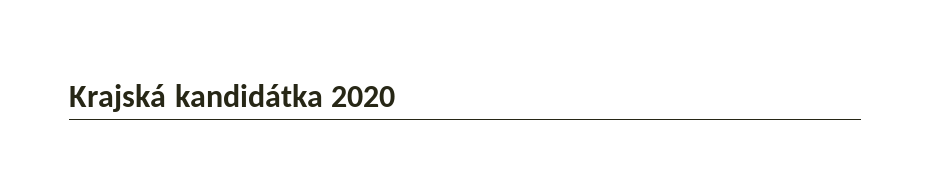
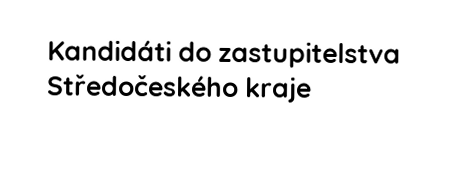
[69,84,396,112] Krajská kandidátka 2020 -> [47,39,402,69] [47,74,313,103] Kandidáti do zastupitelstva Středočeského kraje

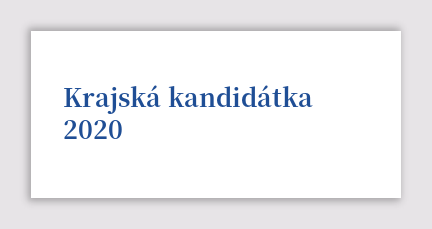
[47,39,402,69] [47,74,313,103] Kandidáti do zastupitelstva Středočeského kraje -> [63,85,313,114] [63,120,123,139] Krajská kandidátka 2020

